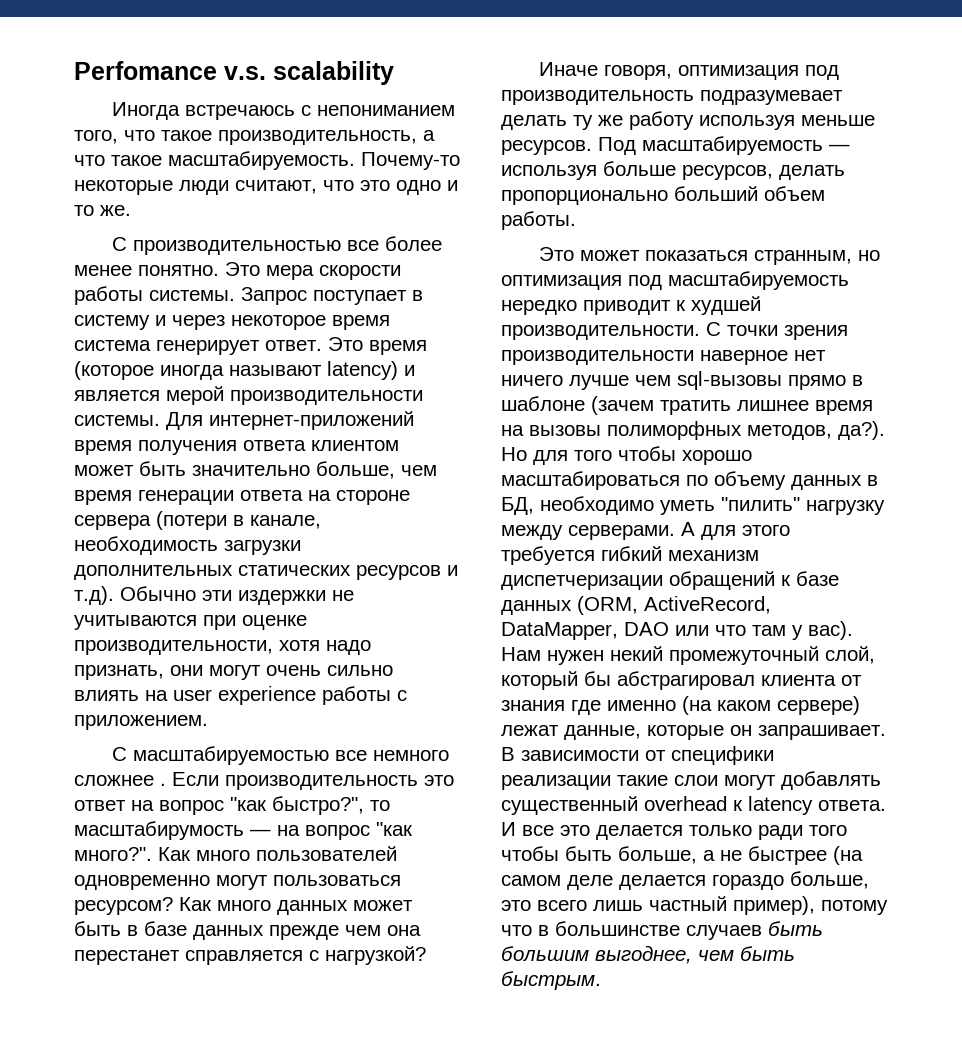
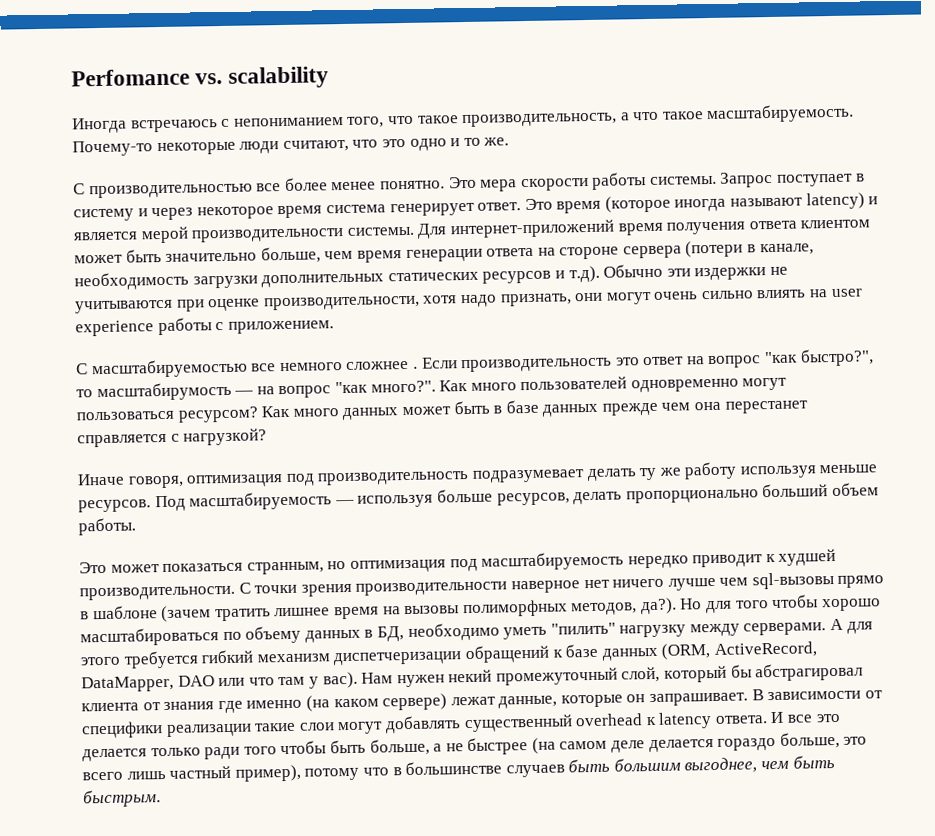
[224,66,266,80] v.s. -> [195,72,224,85] vs.

